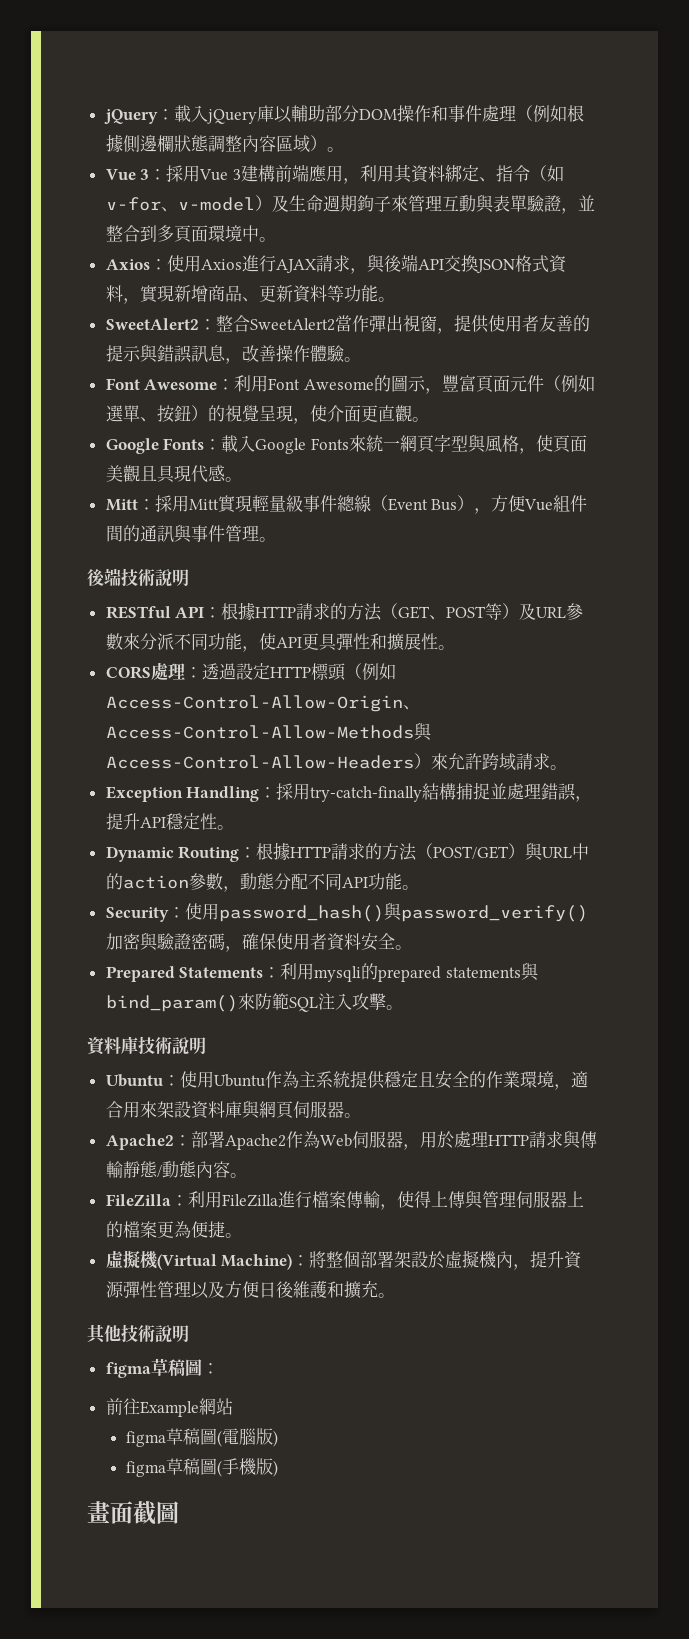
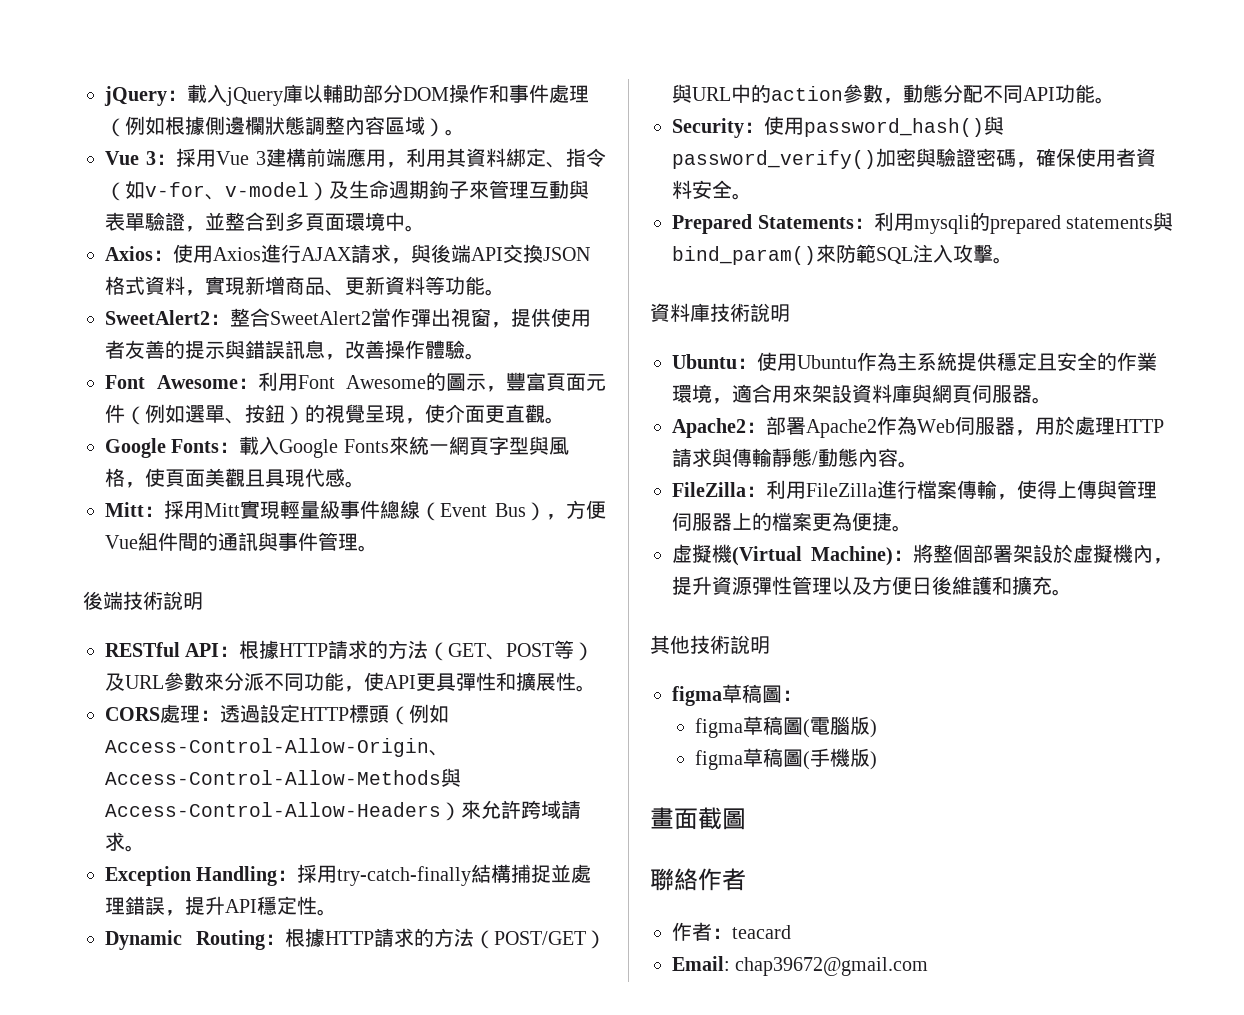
[105,1398,233,1417] // 前往Example網站 -> (802, 695) none
(179, 1512) none -> [650,868,746,891] [672,922,791,941] [672,956,929,976] // 聯絡作者 // 作者：teacard // Email: chap39672@gmail.com

